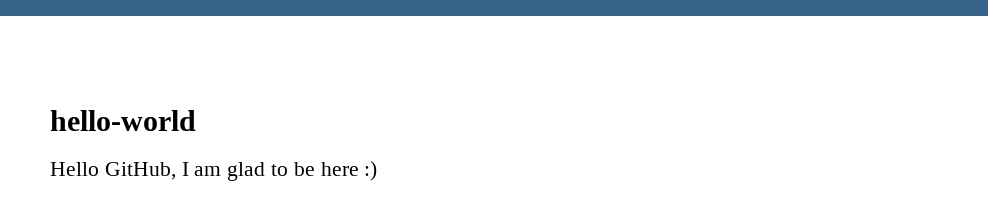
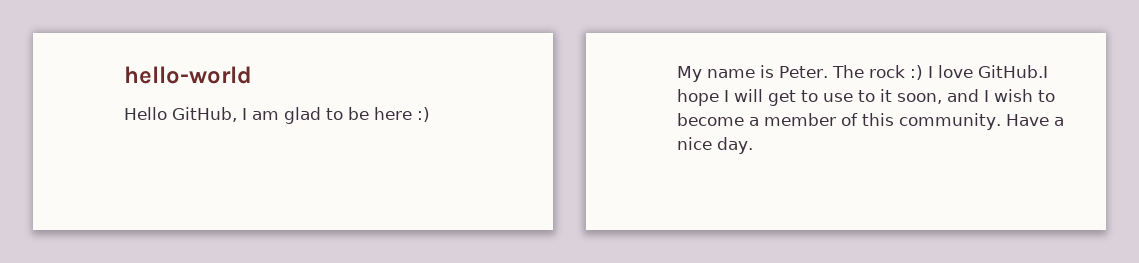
(378, 171) none -> [677,65,1048,82] [677,89,1055,106] [677,113,1064,130] [677,137,753,154] // My name is Peter. The rock :) I love GitHub.I hope I will get to use to it soon, and I wish to become a member of this community. Have a nice day.

